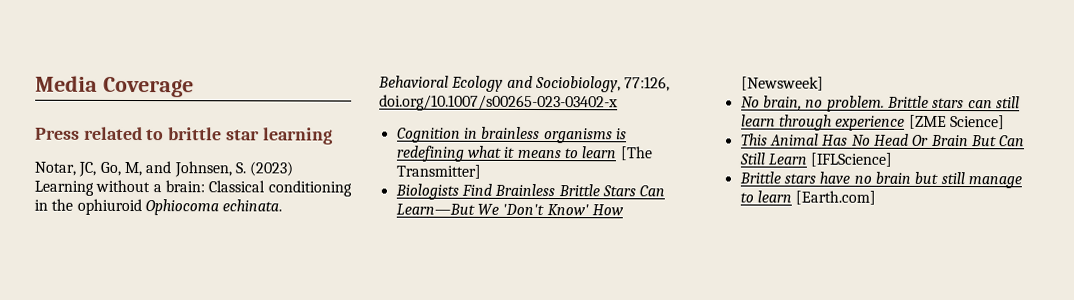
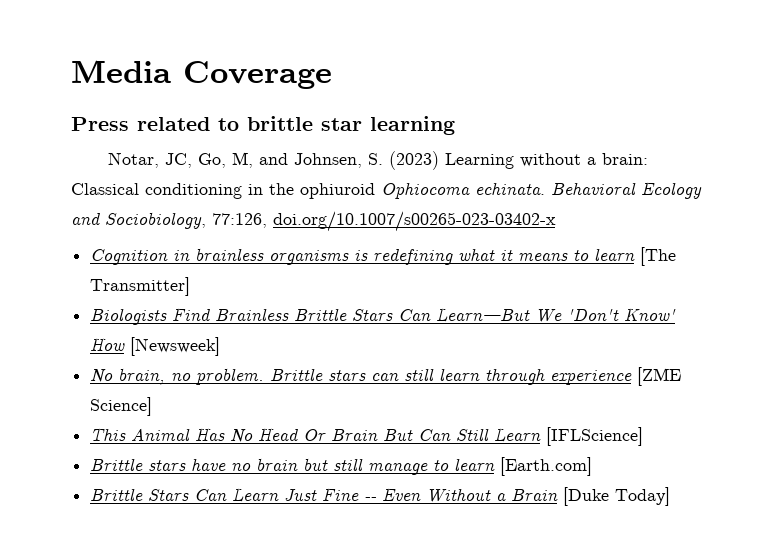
(877, 197) none -> [90,487,671,506] // Brittle Stars Can Learn Just Fine -- Even Without a Brain [Duke Today]

